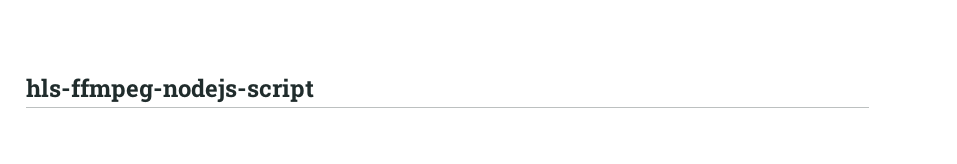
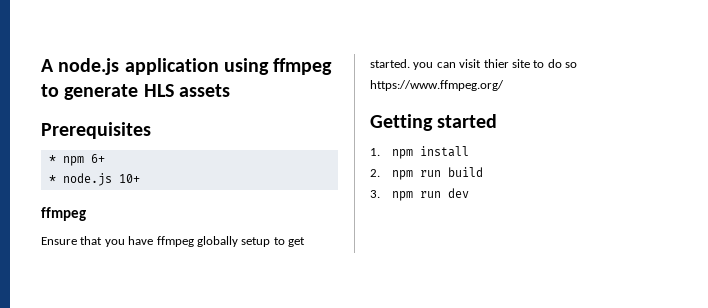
[26,78,314,103] hls-ffmpeg-nodejs-script -> [41,58,333,75] [41,84,230,100] [41,122,151,139] [48,154,105,166] [48,173,140,186] [41,207,86,221] [41,236,305,247] [370,59,577,70] [370,80,504,91] [370,114,498,131] [370,146,470,159] [370,167,484,180] [370,188,470,201] A node.js application using ffmpeg to generate HLS assets // Prerequisites // * npm 6+ // * node.js 10+ // ffmpeg // Ensure that you have ffmpeg globally setup to get started. you can visit thier site to do so https://www.ffmpeg.org/ // Getting started // 1. npm install // 2. npm run build // 3. npm run dev

